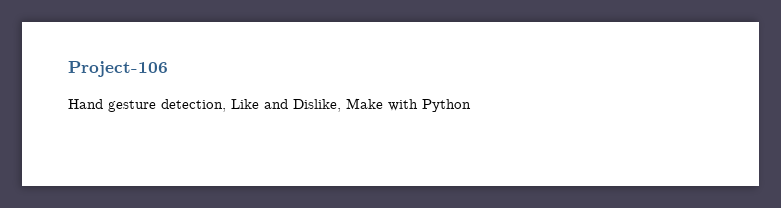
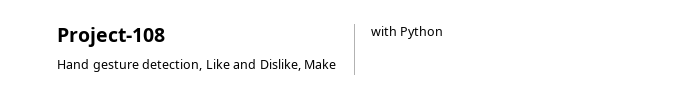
[68,61,168,77] Project-106 -> [57,27,165,47] Project-108

